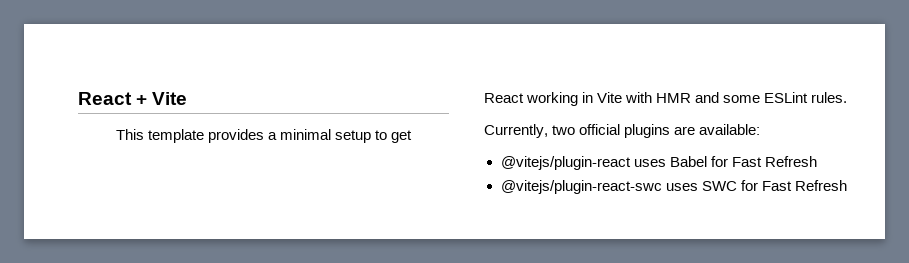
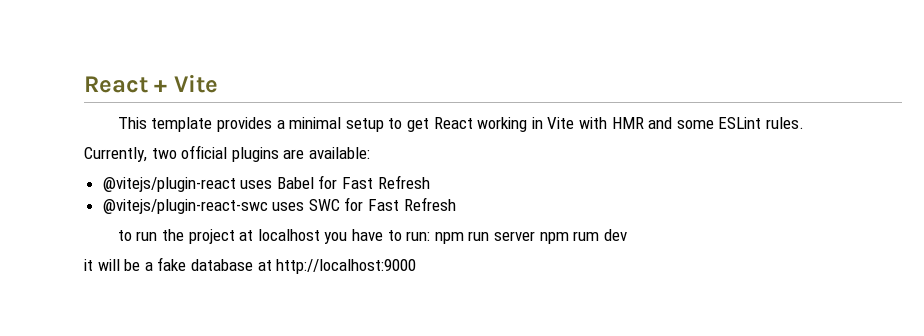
(847, 185) none -> [117,229,627,244] [84,257,417,274] // to run the project at localhost you have to run: npm run server npm rum dev // it will be a fake database at http://localhost:9000

